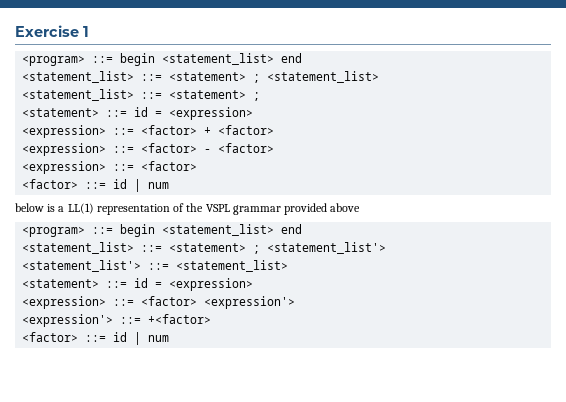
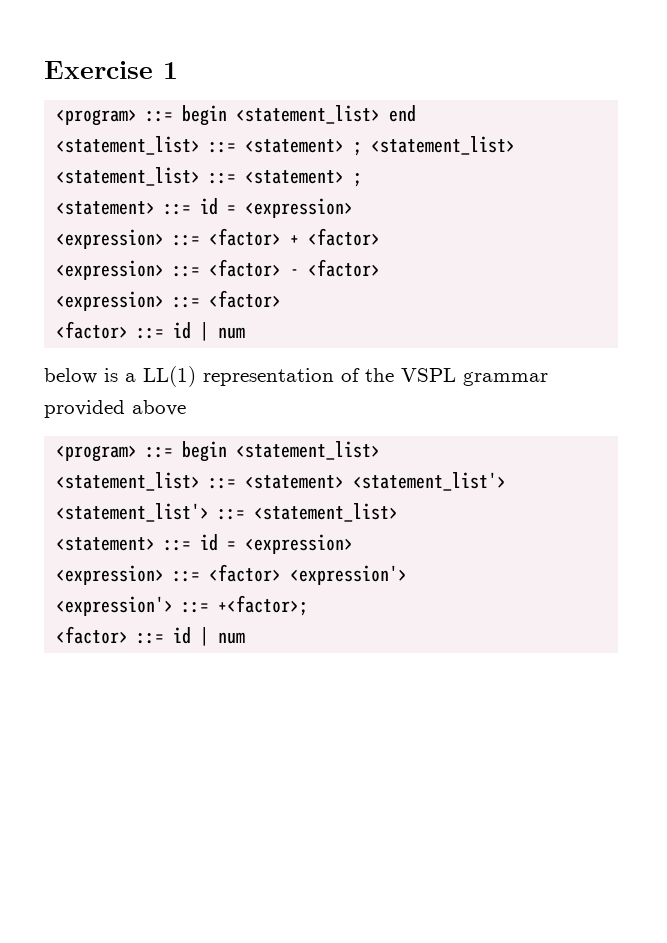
[281,224,303,234] [22,242,261,254] end // <statement_list> ::= <statement> ; -> [56,472,345,491] // <statement_list> ::= <statement>
[148,314,212,324] +<factor> -> [218,595,309,616] +<factor>;

